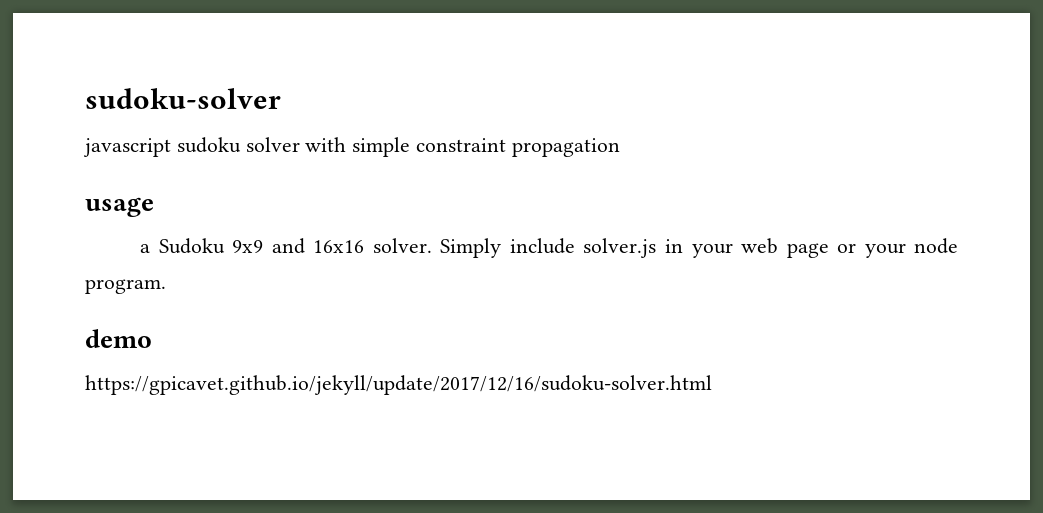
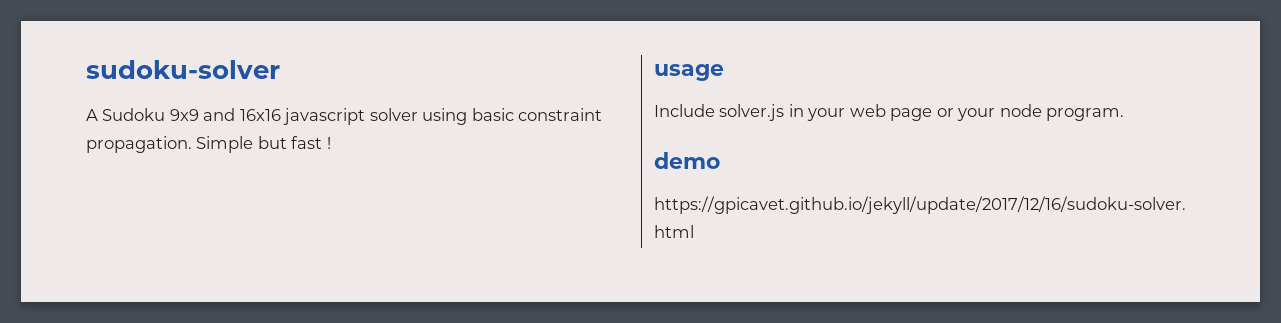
[83,137,620,157] [85,197,154,217] [140,238,575,258] javascript sudoku solver with simple constraint propagation // usage // a Sudoku 9x9 and 16x16 solver. Simply include -> [86,108,603,125] [86,136,331,153] [654,64,724,81] [654,104,715,117] A Sudoku 9x9 and 16x16 javascript solver using basic constraint propagation. Simple but fast ! // usage // Include

